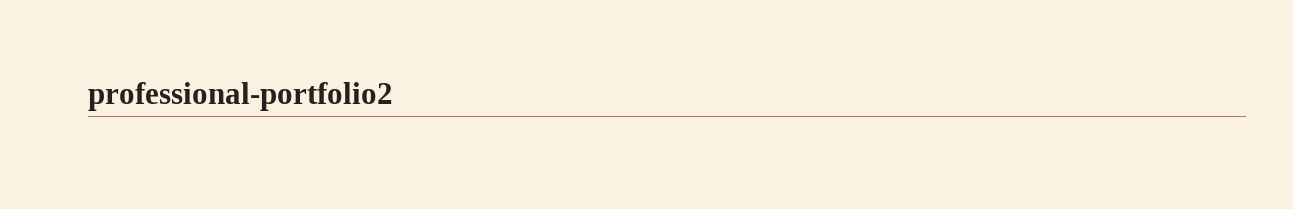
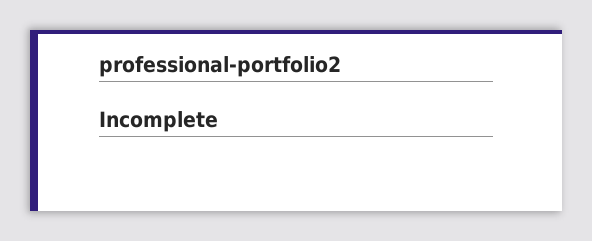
(393, 96) none -> [99,111,218,132] // Incomplete

